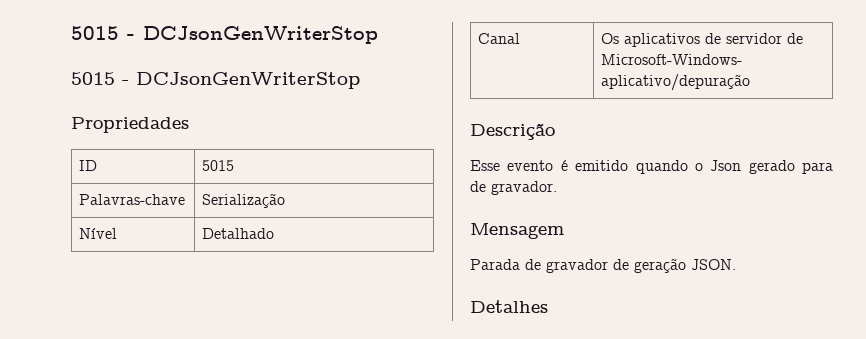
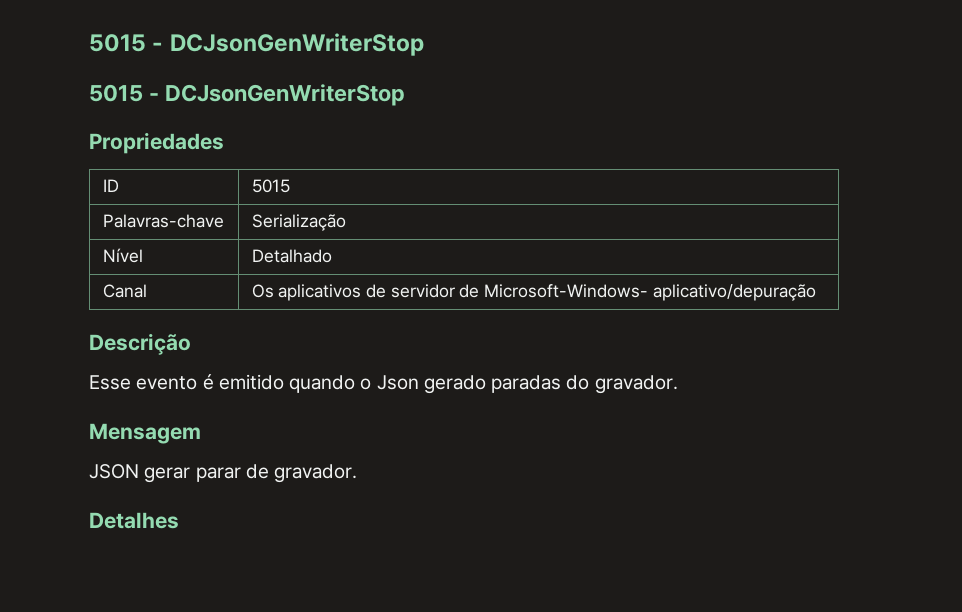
[802,162,833,174] [470,181,486,192] para de -> [491,375,590,393] paradas do
[470,258,736,273] Parada de gravador de geração JSON. -> [89,464,358,483] JSON gerar parar de gravador.

